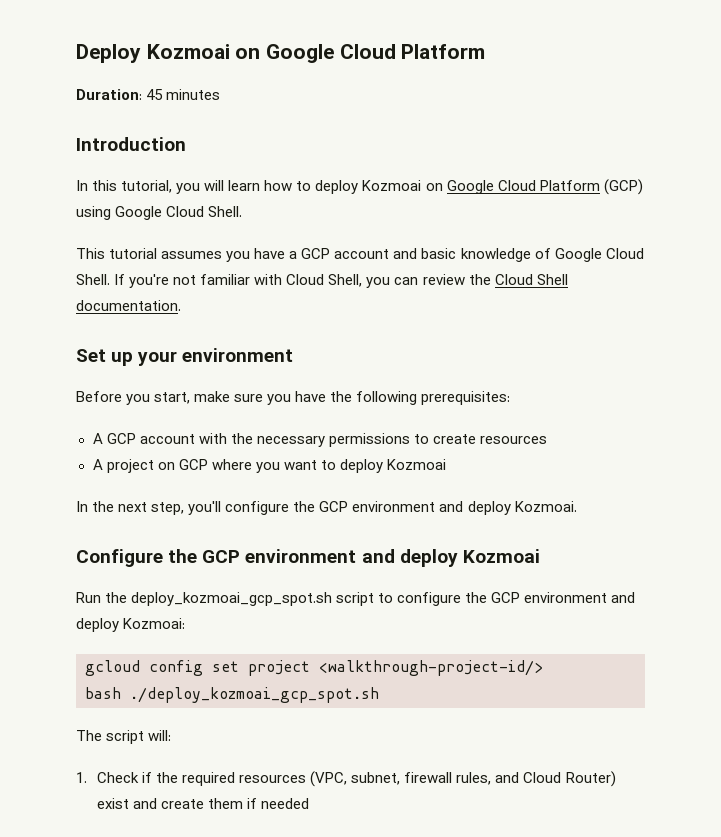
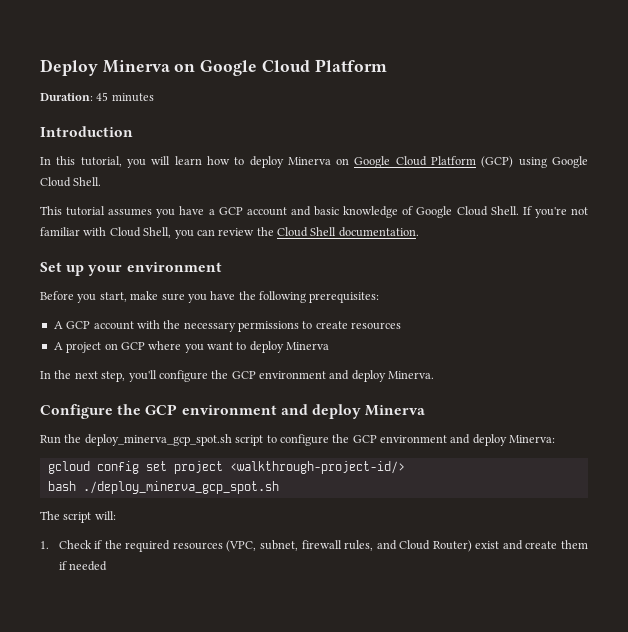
[146,44,230,59] Kozmoai -> [102,60,170,73] Minerva
[362,180,422,191] Kozmoai -> [287,157,331,165] Minerva
[386,459,446,470] Kozmoai -> [286,342,330,350] Minerva
[514,501,577,512] Kozmoai. -> [388,371,435,379] Minerva.
[462,549,540,563] Kozmoai -> [365,405,426,416] Minerva
[131,592,333,606] deploy_kozmoai_gcp_spot.sh -> [84,434,232,446] deploy_minerva_gcp_spot.sh
[123,618,186,629] Kozmoai: -> [509,435,556,443] Minerva:
[130,687,379,703] ./deploy_kozmoai_gcp_spot.sh -> [82,481,279,494] ./deploy_minerva_gcp_spot.sh

